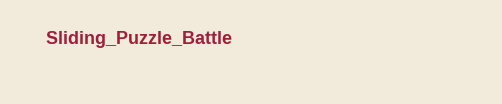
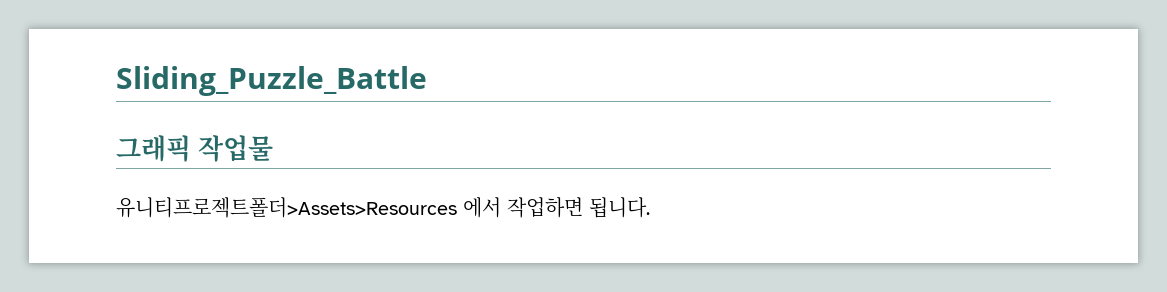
(232, 39) none -> [116,135,274,162] [116,197,650,218] // 그래픽 작업물 // 유니티프로젝트폴더>Assets>Resources 에서 작업하면 됩니다.

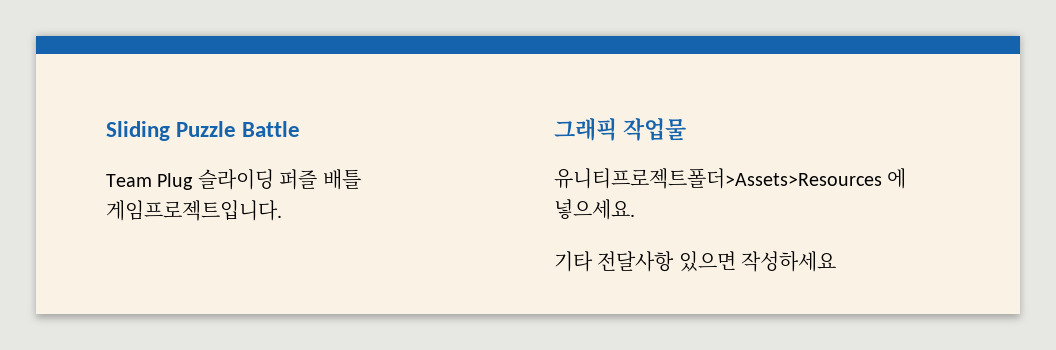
[116,66,427,96] [116,135,274,162] [116,197,650,218] Sliding_Puzzle_Battle // 그래픽 작업물 // 유니티프로젝트폴더>Assets>Resources 에서 작업하면 됩니다. -> [106,121,301,141] [106,169,361,190] [106,200,282,221] [554,117,686,141] [554,168,907,189] [554,199,635,220] [554,251,837,272] Sliding Puzzle Battle // Team Plug 슬라이딩 퍼즐 배틀 게임프로젝트입니다. // 그래픽 작업물 // 유니티프로젝트폴더>Assets>Resources 에 넣으세요. // 기타 전달사항 있으면 작성하세요

